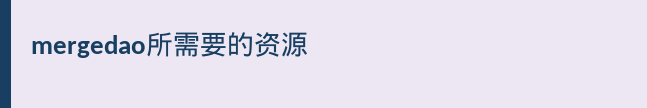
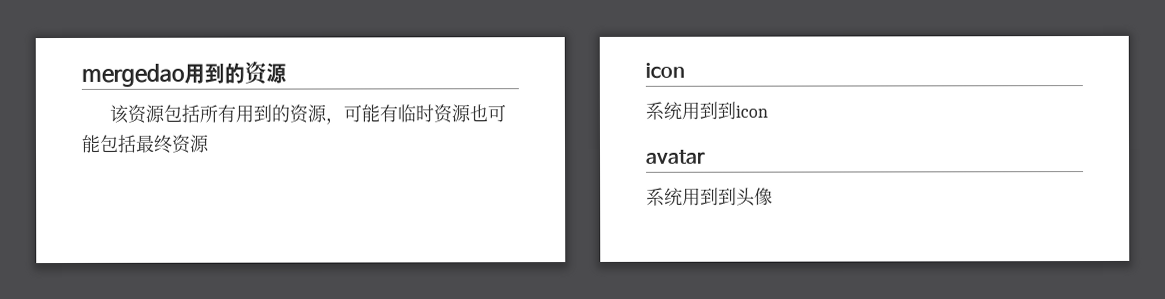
[146,32,308,57] 所需要的资源 -> [183,61,287,86] [108,104,506,125] [81,134,210,154] [645,62,685,79] [645,101,768,120] [646,149,706,164] [646,187,773,207] 用到的资源 // 该资源包括所有用到的资源，可能有临时资源也可能包括最终资源 // icon // 系统用到到icon // avatar // 系统用到到头像

